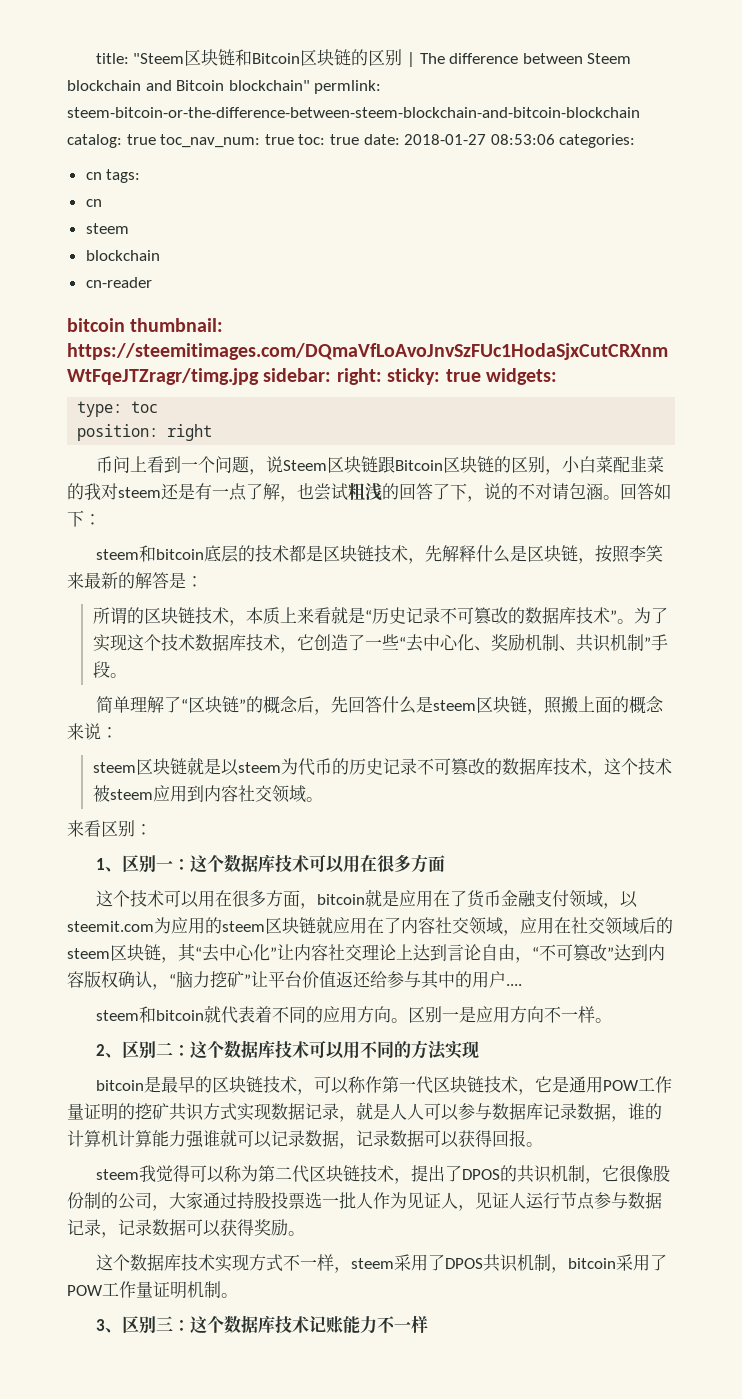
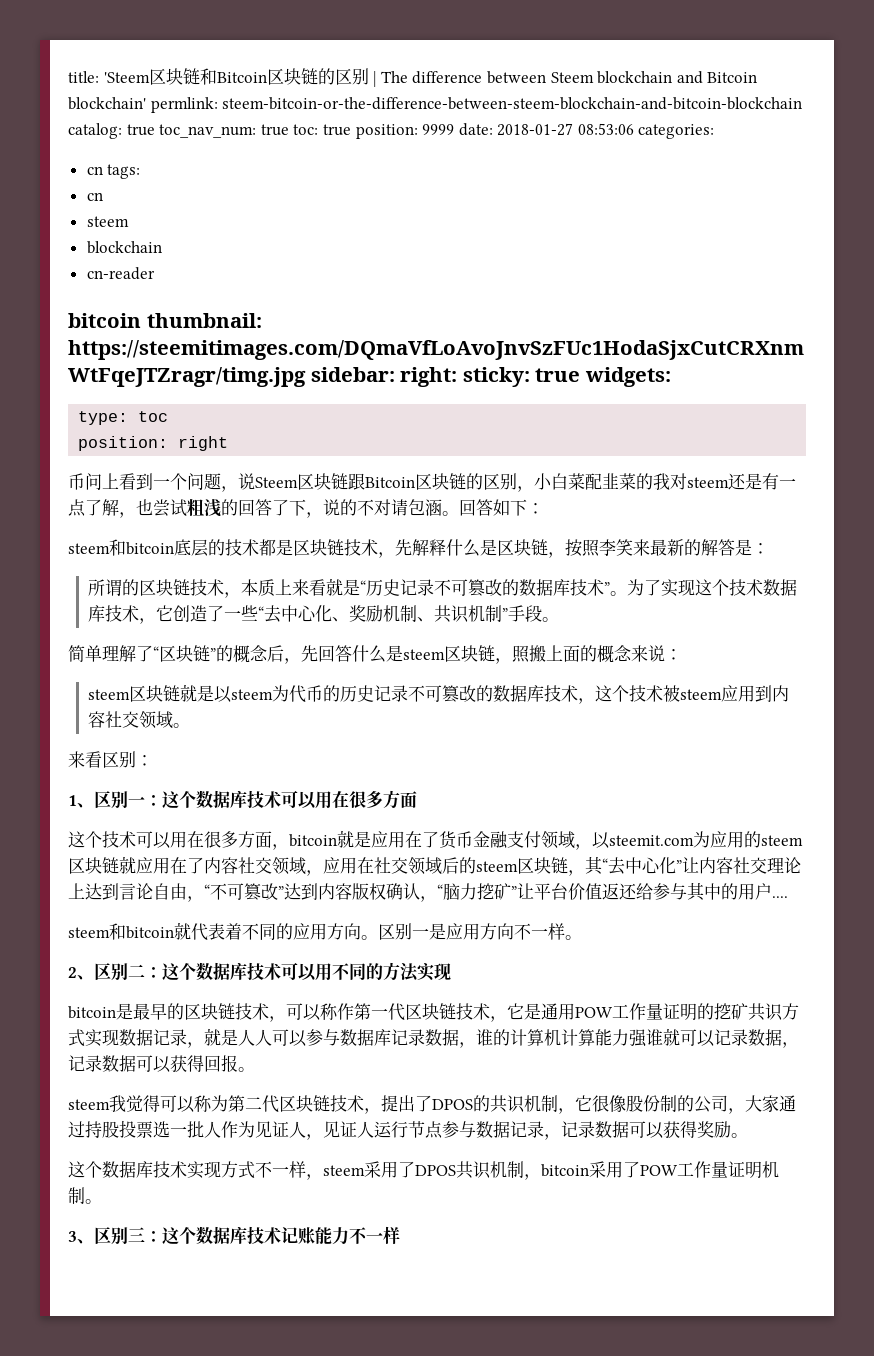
[133,53,185,64] "Steem -> [103,72,150,83] 'Steem
[228,80,310,91] blockchain" -> [68,97,146,110] blockchain'
(359, 139) none -> [355,124,455,139] position: 9999

